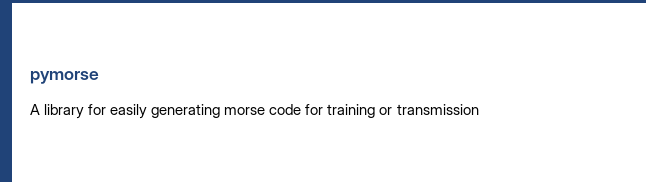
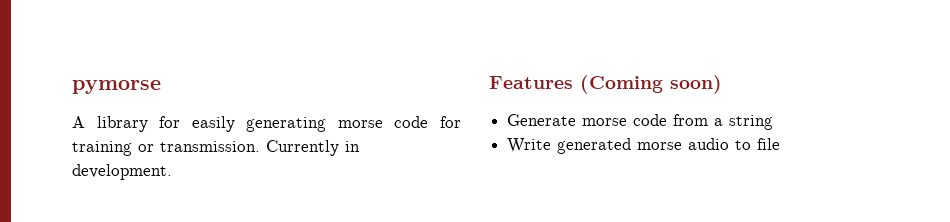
[396,104,479,115] transmission -> [160,140,360,156] [72,164,172,180] [489,75,722,94] [507,114,774,130] [507,138,781,154] transmission. Currently in development. // Features (Coming soon) // Generate morse code from a string // Write generated morse audio to file

